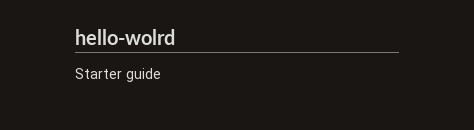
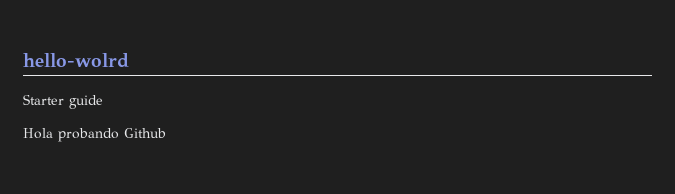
(161, 75) none -> [23,128,166,142] // Hola probando Github

